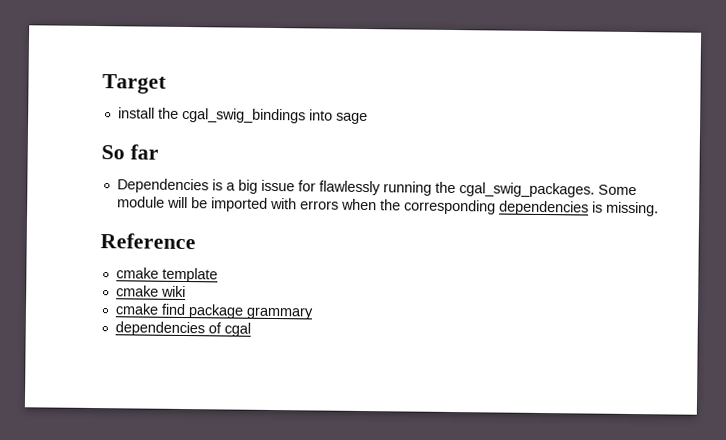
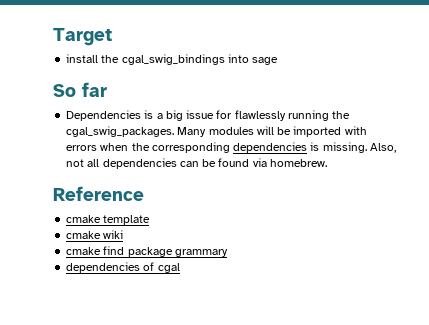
[597,184,637,196] [116,196,165,208] Some module -> [177,127,254,137] Many modules
(659, 209) none -> [369,143,396,153] [66,158,327,169] Also, not all dependencies can be found via homebrew.

